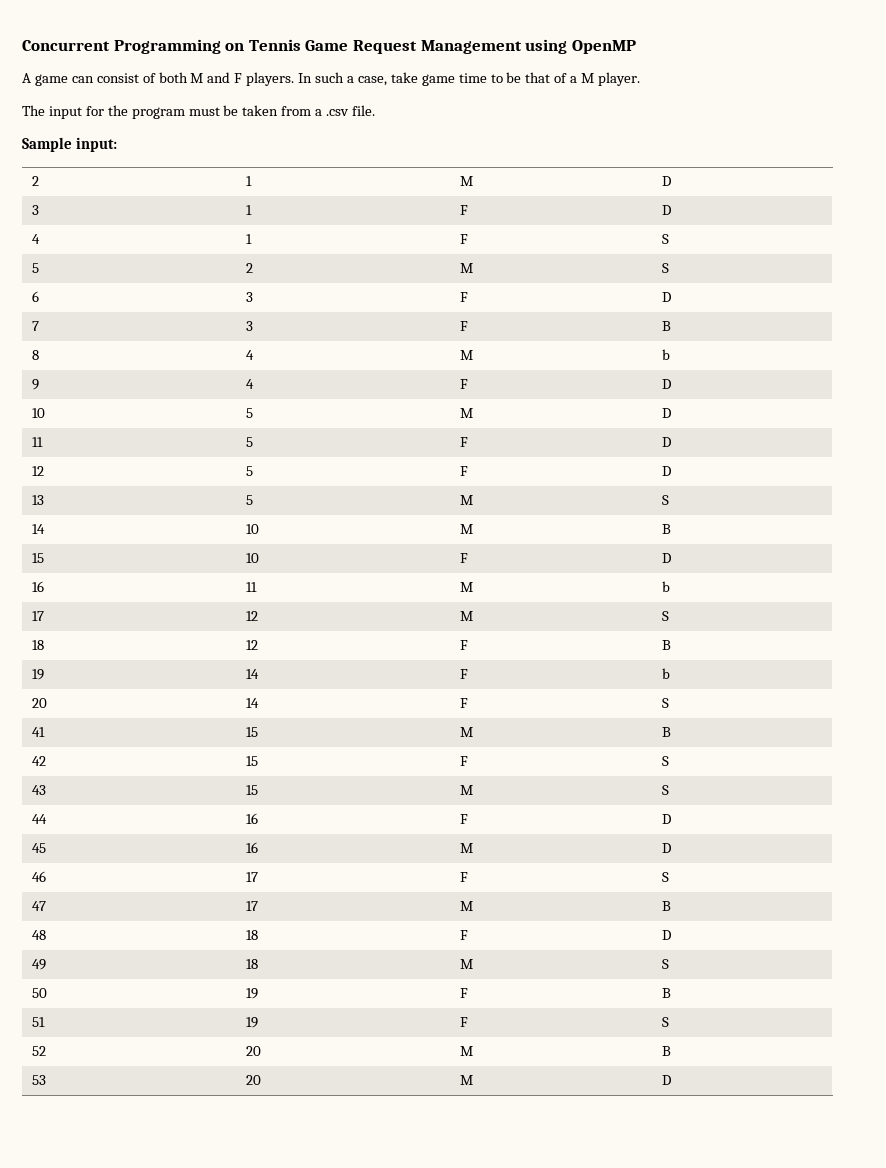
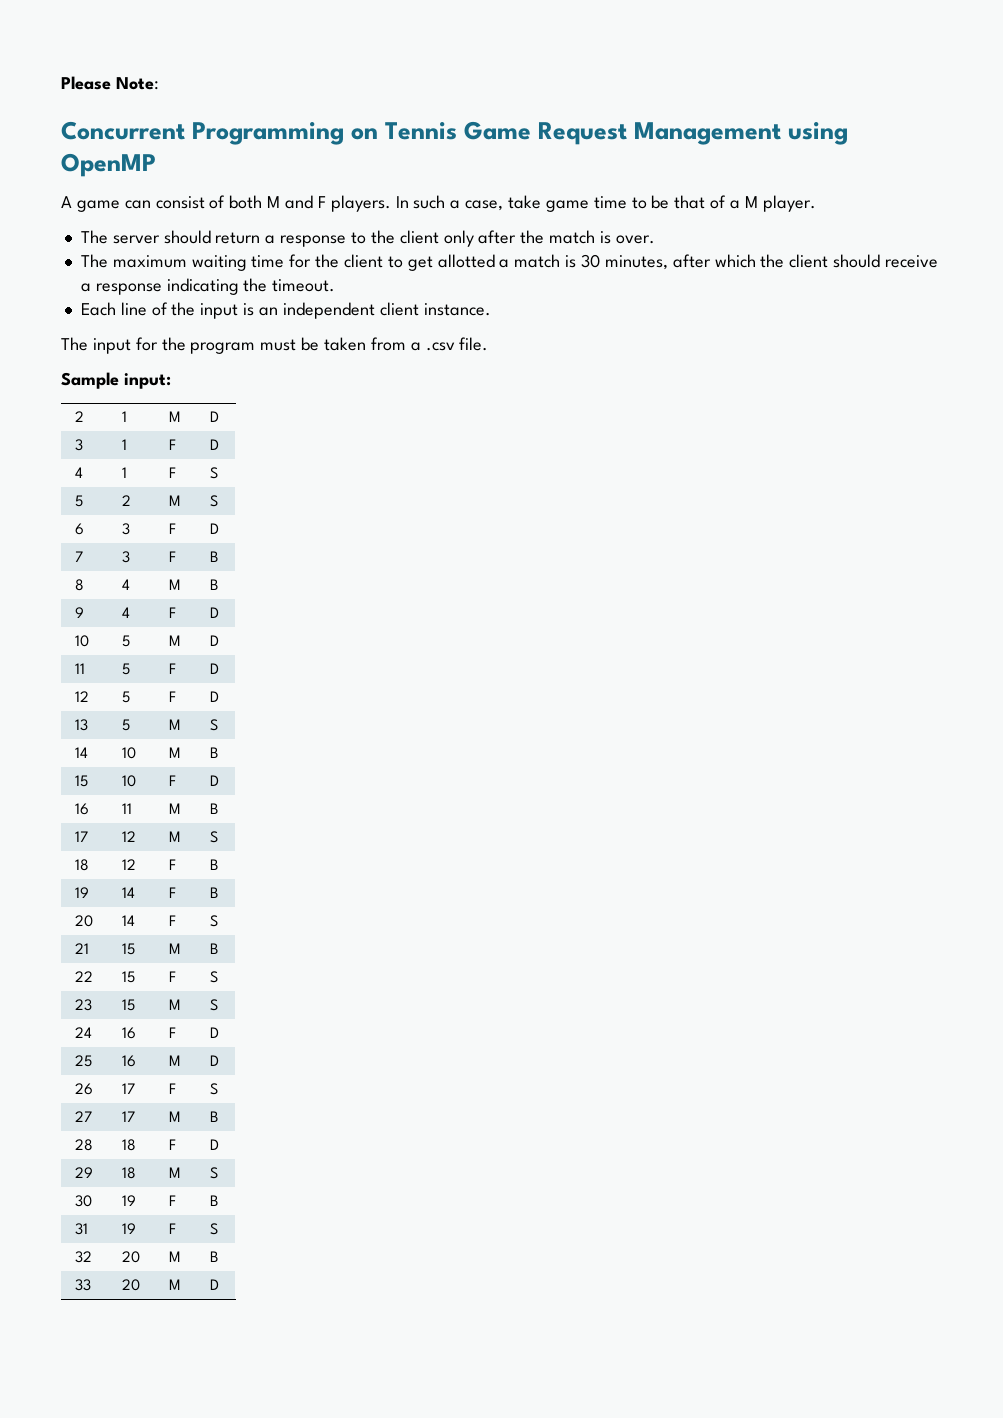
(22, 45) none -> [61,76,159,90] Please Note: //
(641, 79) none -> [80,230,655,247] [80,254,939,271] [80,278,336,295] [80,302,491,319] // The server should return a response to the client only after the match is over. // The maximum waiting time for the client to get allotted a match is 30 minutes, after which the client should receive a response indicating the timeout. // Each line of the input is an independent client instance.
[662,349,671,360] b -> [210,579,219,590] B
[662,581,671,592] b -> [210,803,219,814] B
[662,668,671,679] b -> [210,887,219,898] B
[32,727,46,737] 41 -> [75,943,90,954] 21
[32,756,47,766] 42 -> [75,971,94,982] 22
[32,785,47,795] 43 -> [75,999,93,1011] 23
[32,814,48,824] 44 -> [75,1027,93,1038] 24
[32,843,47,853] 45 -> [75,1055,93,1067] 25
[32,871,47,882] 46 -> [75,1083,94,1095] 26
[32,901,47,911] 47 -> [75,1111,93,1122] 27
[32,930,47,940] 48 -> [75,1139,94,1151] 28
[32,959,47,970] 49 -> [75,1167,94,1178] 29
[32,988,48,998] 50 -> [75,1195,93,1207] 30
[32,1017,46,1027] 51 -> [75,1223,89,1235] 31
[32,1046,47,1056] 52 -> [75,1251,93,1263] 32
[32,1075,47,1085] 53 -> [75,1279,92,1291] 33

